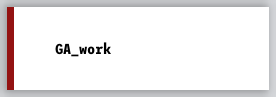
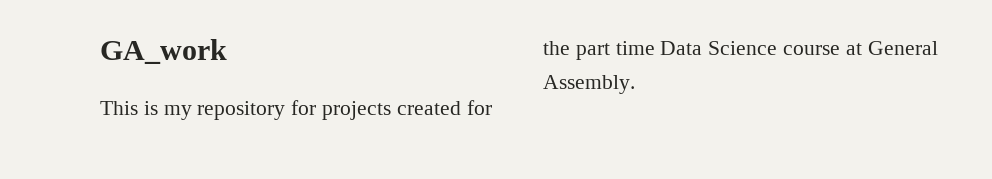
(111, 49) none -> [100,100,492,120] [543,41,938,60] [543,75,635,94] // This is my repository for projects created for the part time Data Science course at General Assembly.

